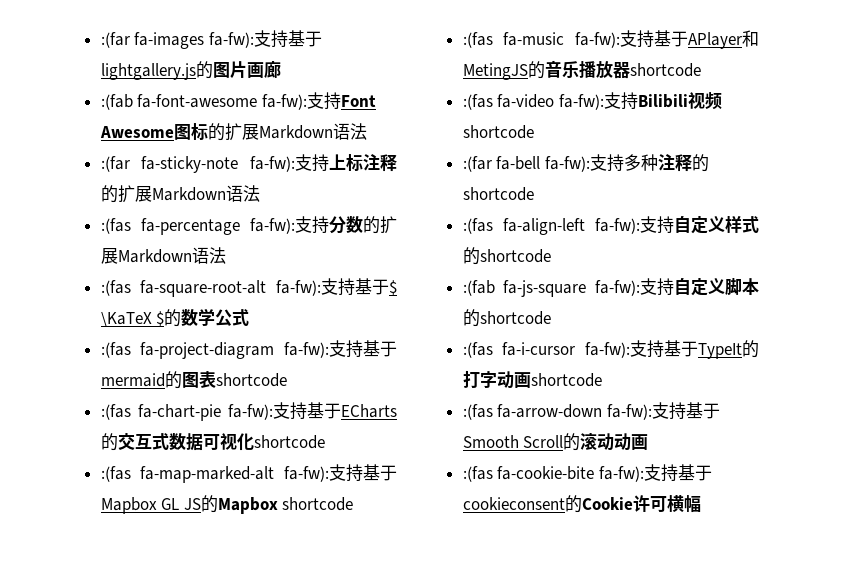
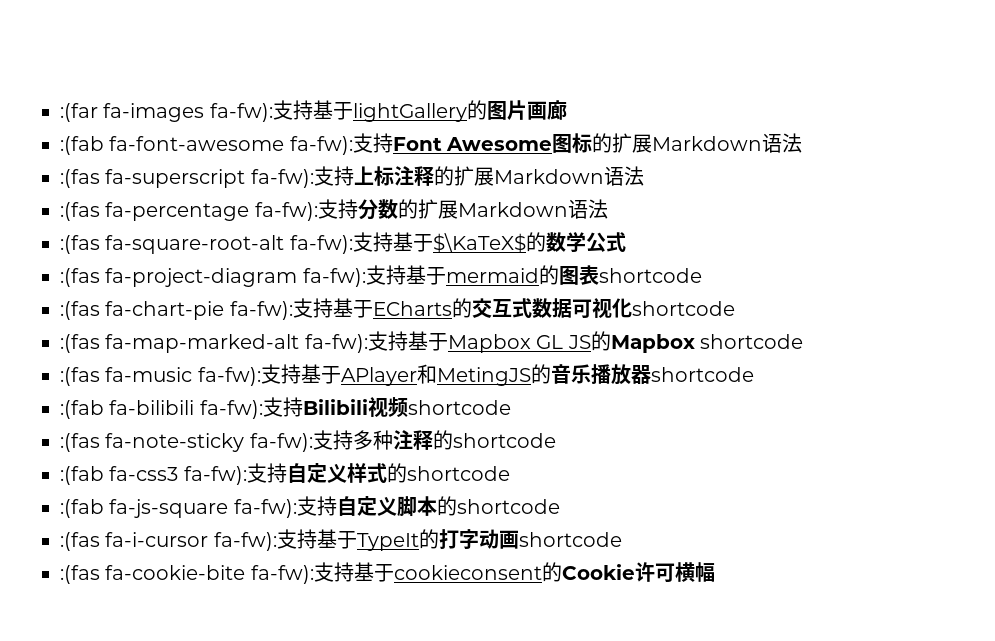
[100,63,196,80] lightgallery.js -> [352,103,467,122] lightGallery
[100,156,239,173] :(far fa-sticky-note -> [60,169,246,188] :(fas fa-superscript
[389,280,397,295] [100,311,165,327] $ \KaTeX $ -> [432,233,526,253] $\KaTeX$
[462,94,555,110] :(fas fa-video -> [60,400,195,419] :(fab fa-bilibili
[462,156,541,172] :(far fa-bell -> [60,433,245,452] :(fas fa-note-sticky
[462,218,585,235] :(fas fa-align-left -> [60,466,179,485] :(fab fa-css3
[462,402,720,420] [462,433,649,451] // :(fas fa-arrow-down fa-fw):支持基于Smooth Scroll的滚动动画 -> (622, 539) none

